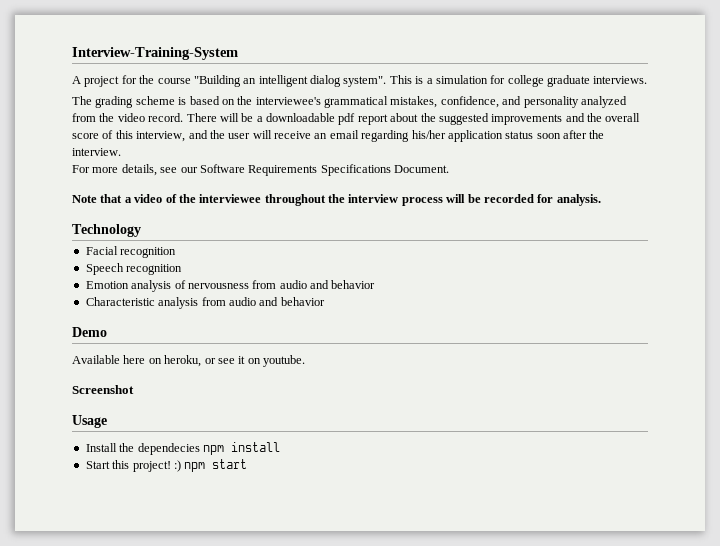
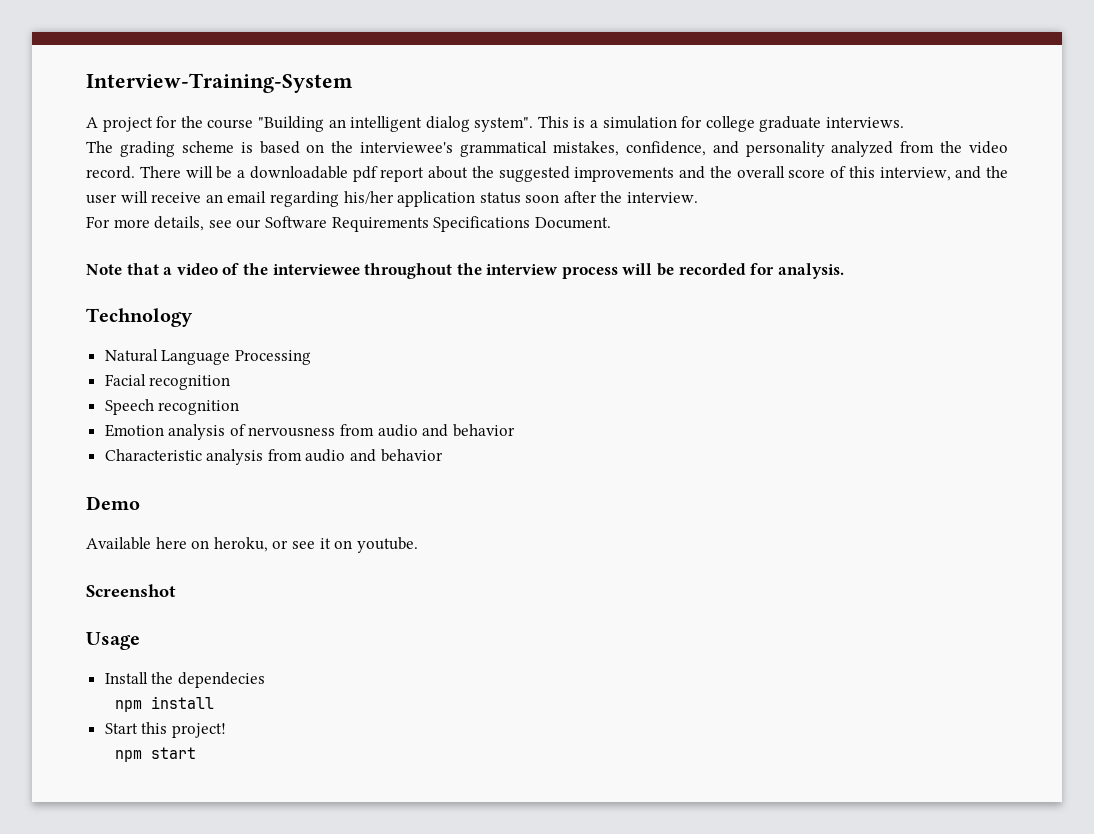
(141, 230) none -> [104,349,311,365] // Natural Language Processing
(200, 449) none -> (265, 680) //
[173,460,181,472] :) -> (226, 730) //

